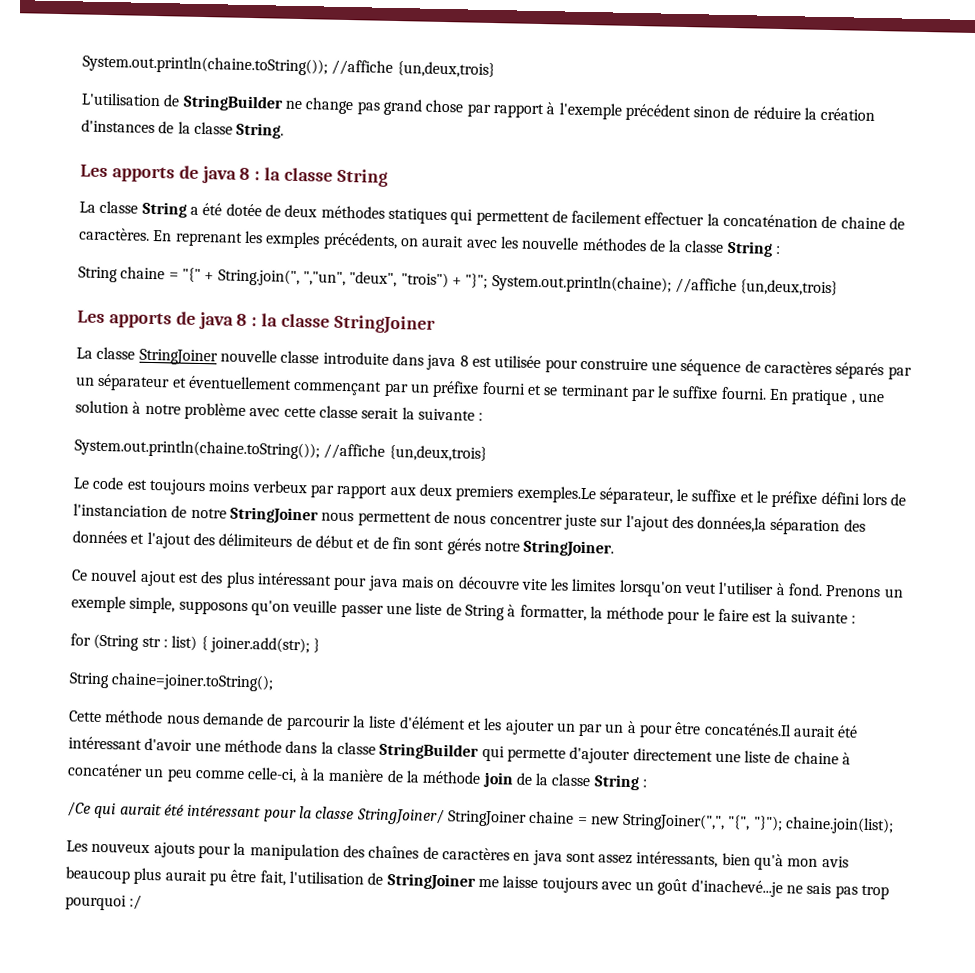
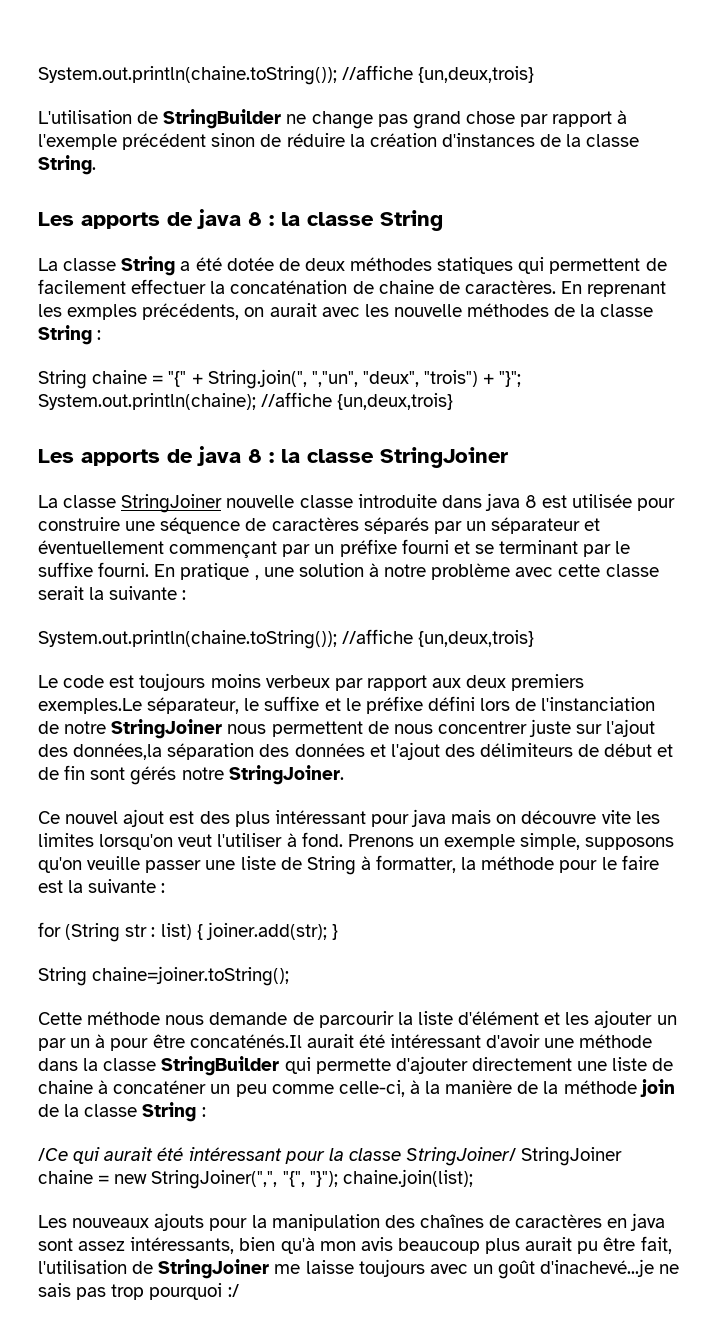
[91,842,151,854] nouveux -> [72,1218,150,1228] nouveaux

